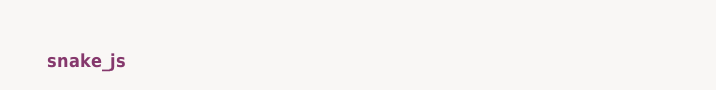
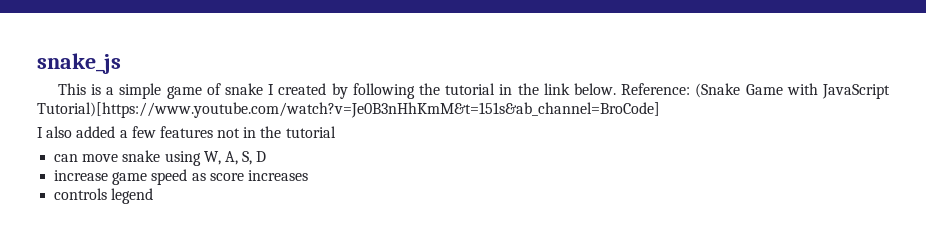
(126, 62) none -> [57,83,890,99] [37,102,660,118] [37,126,336,138] [54,150,267,166] [54,169,308,185] [54,188,154,204] // This is a simple game of snake I created by following the tutorial in the link below. Reference: (Snake Game with JavaScript Tutorial)[https://www.youtube.com/watch?v=Je0B3nHhKmM&t=151s&ab_channel=BroCode] // I also added a few features not in the tutorial // can move snake using W, A, S, D // increase game speed as score increases // controls legend

